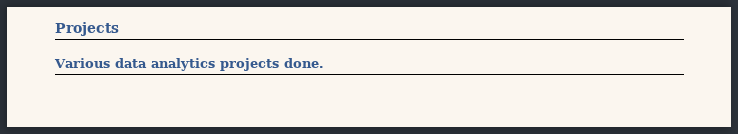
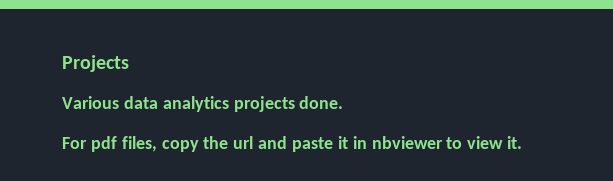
(324, 63) none -> [62,136,523,152] // For pdf files, copy the url and paste it in nbviewer to view it.

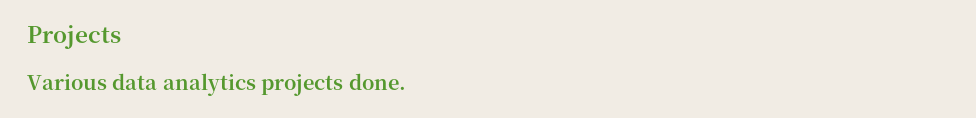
[62,136,523,152] // For pdf files, copy the url and paste it in nbviewer to view it. -> (406, 81) none

